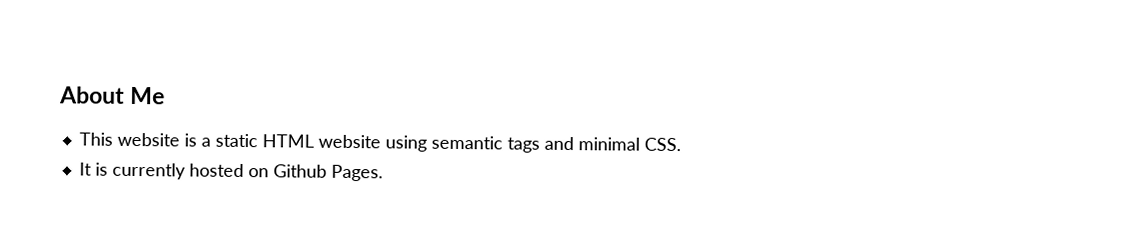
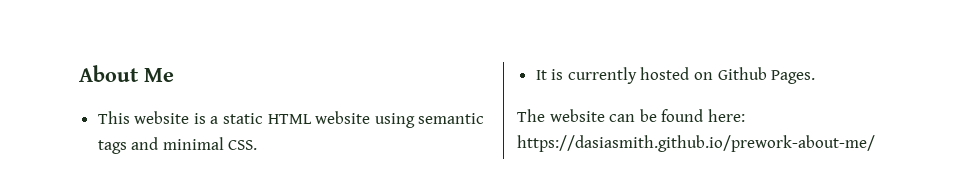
(383, 173) none -> [517,109,745,122] [517,135,875,152] // The website can be found here: https://dasiasmith.github.io/prework-about-me/

